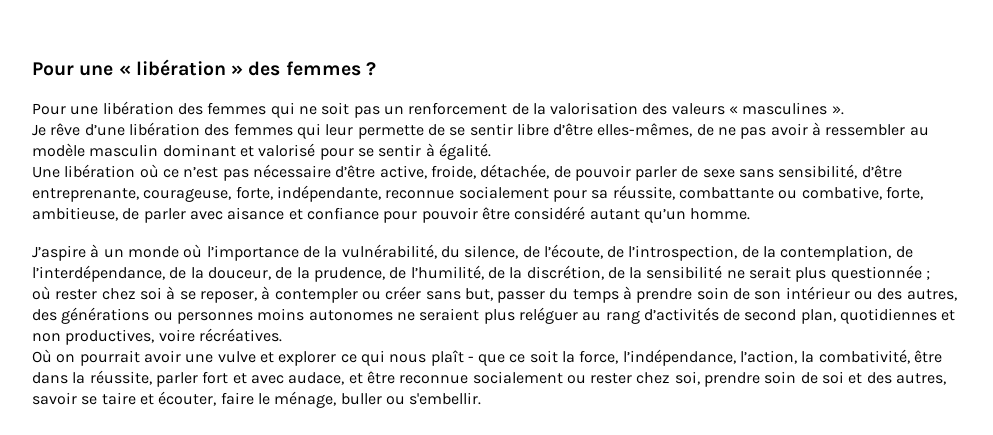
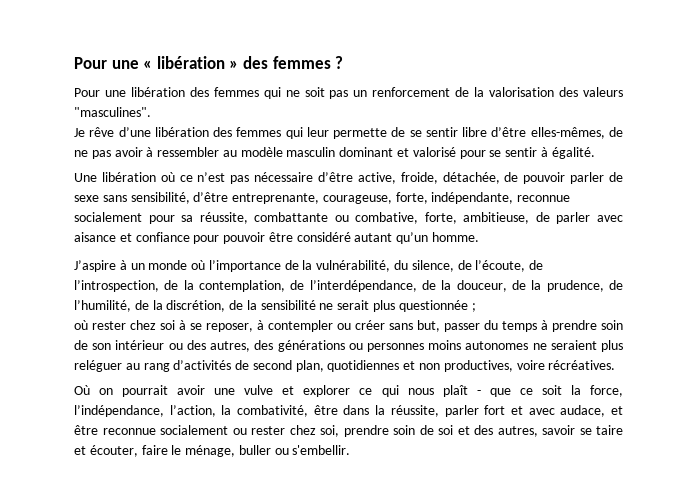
[729,102,844,115] « masculines ». -> [74,107,151,117] "masculines".

